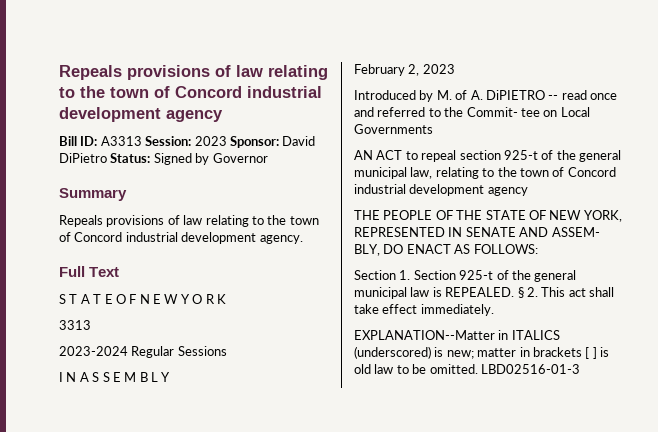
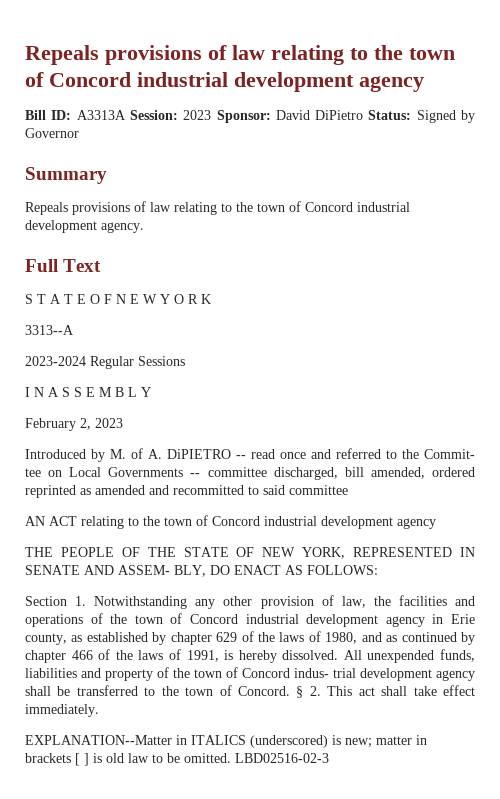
[100,136,142,146] A3313 -> [76,110,126,120] A3313A
[59,320,91,330] 3313 -> [25,325,74,335] 3313--A
[354,150,621,162] [354,167,433,179] // AN ACT to repeal section 925-t of the general municipal law, -> [190,467,475,480] [25,485,348,498] [25,516,77,526] -- committee discharged, bill amended, ordered reprinted as amended and recommitted to said committee // AN ACT
[413,270,577,282] [354,287,515,299] Section 925-t of the general municipal law is REPEALED. -> [94,595,476,609] [25,613,476,627] [25,631,475,645] [25,649,475,663] [25,667,475,681] [25,685,290,696] Notwithstanding any other provision of law, the facilities and operations of the town of Concord industrial development agency in Erie county, as established by chapter 629 of the laws of 1980, and as continued by chapter 466 of the laws of 1991, is hereby dissolved. All unexpended funds, liabilities and property of the town of Concord indus- trial development agency shall be transferred to the town of Concord.
[480,364,580,374] LBD02516-01-3 -> [235,753,329,763] LBD02516-02-3

